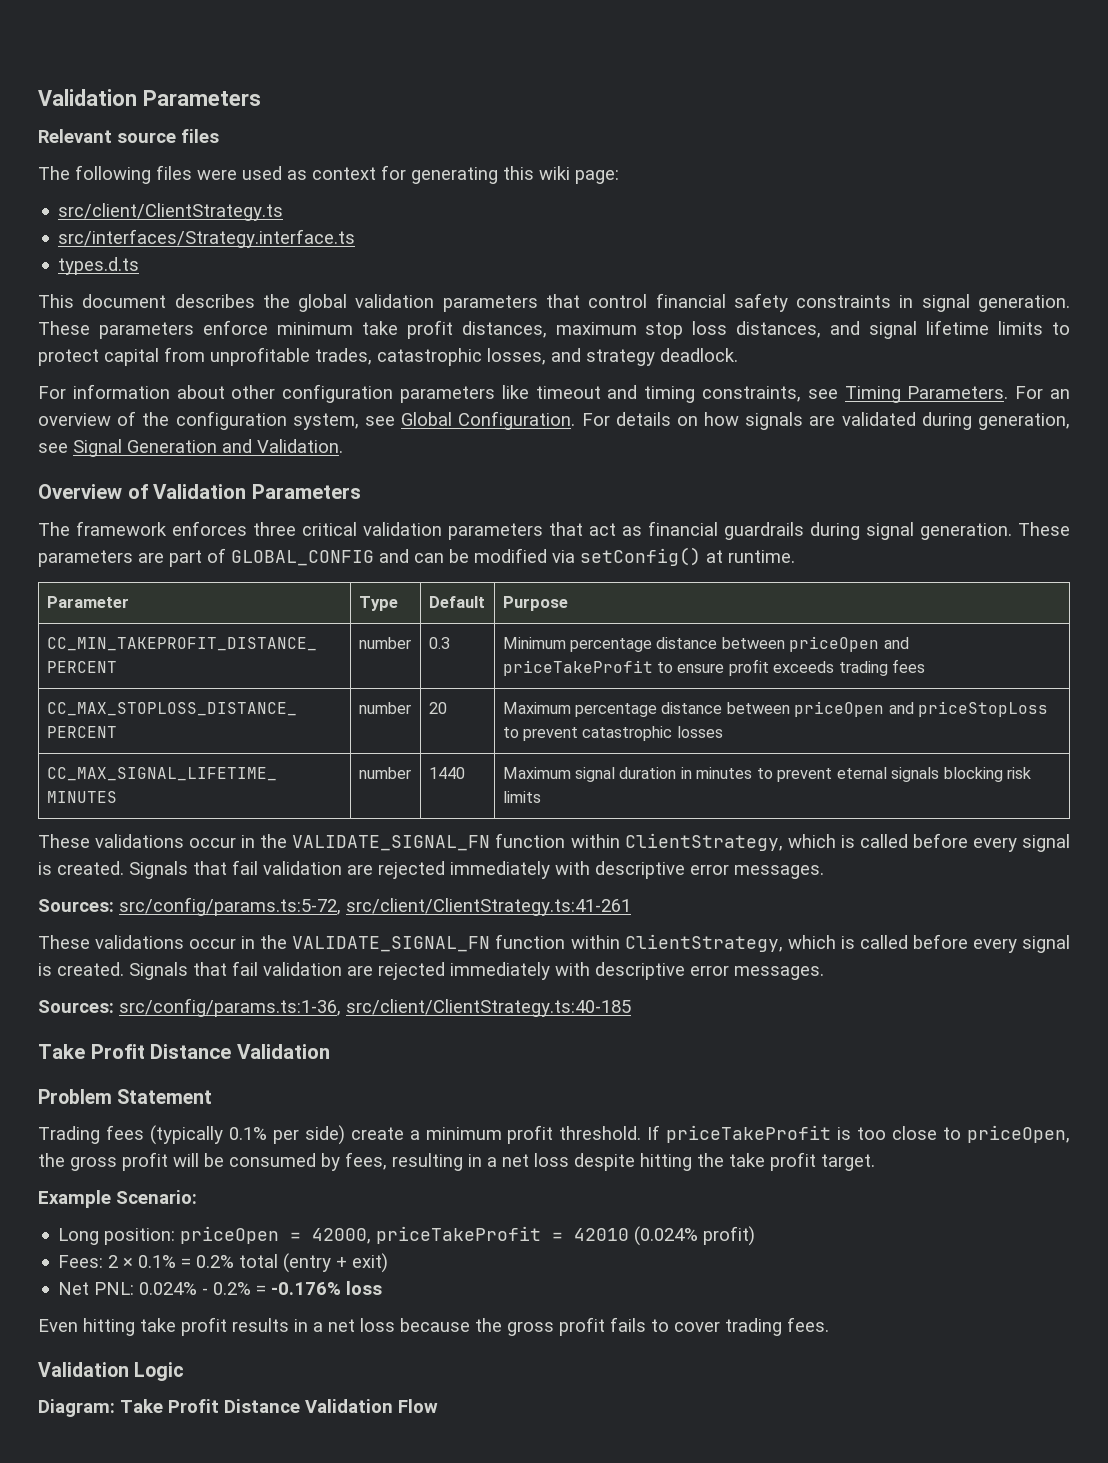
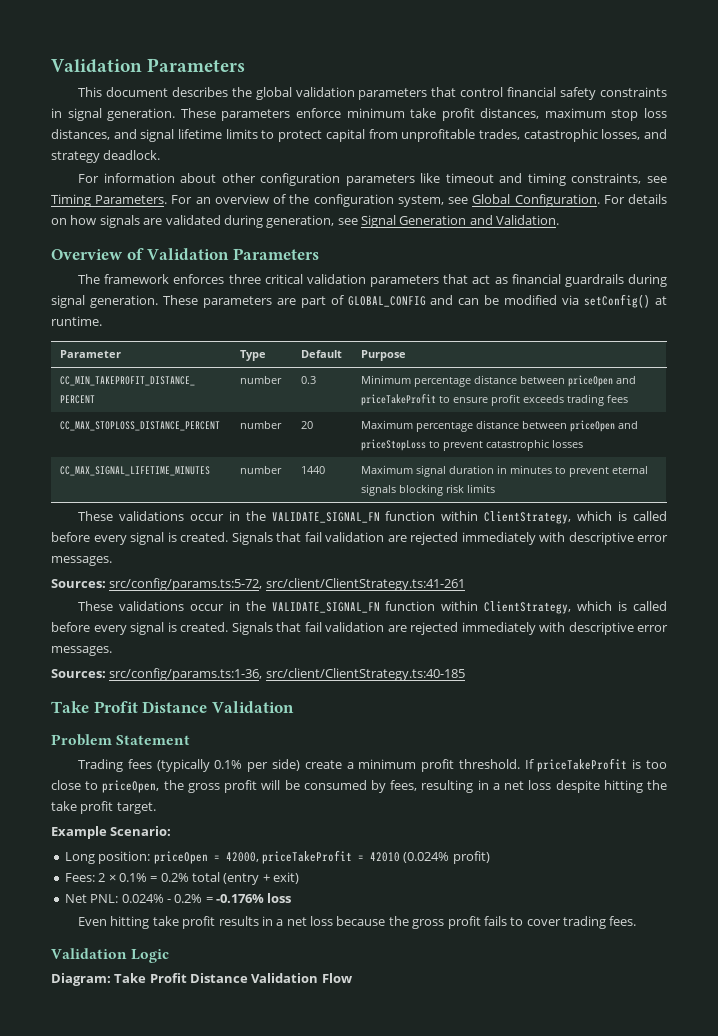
[38,89,261,106] [38,129,219,143] [38,165,619,184] [58,203,284,221] [58,229,356,248] [58,257,140,275] Validation Parameters // Relevant source files // The following files were used as context for generating this wiki page: // src/client/ClientStrategy.ts // src/interfaces/Strategy.interface.ts // types.d.ts -> [51,58,246,73] Validation Parameters

